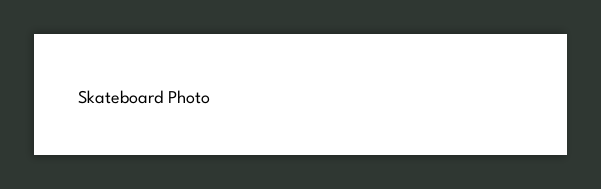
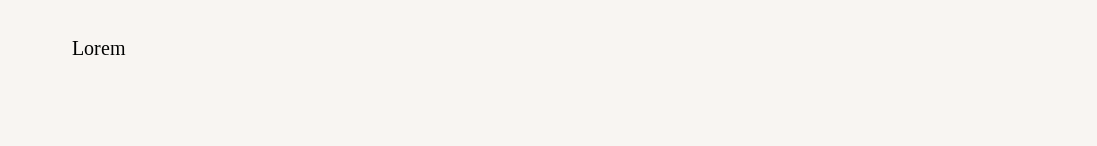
[78,90,210,104] Skateboard Photo -> [72,41,126,55] Lorem

